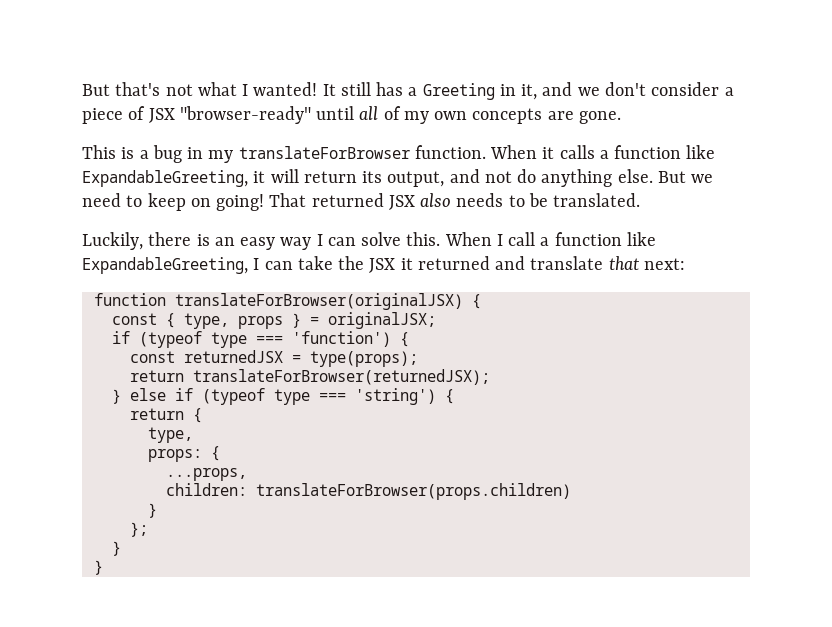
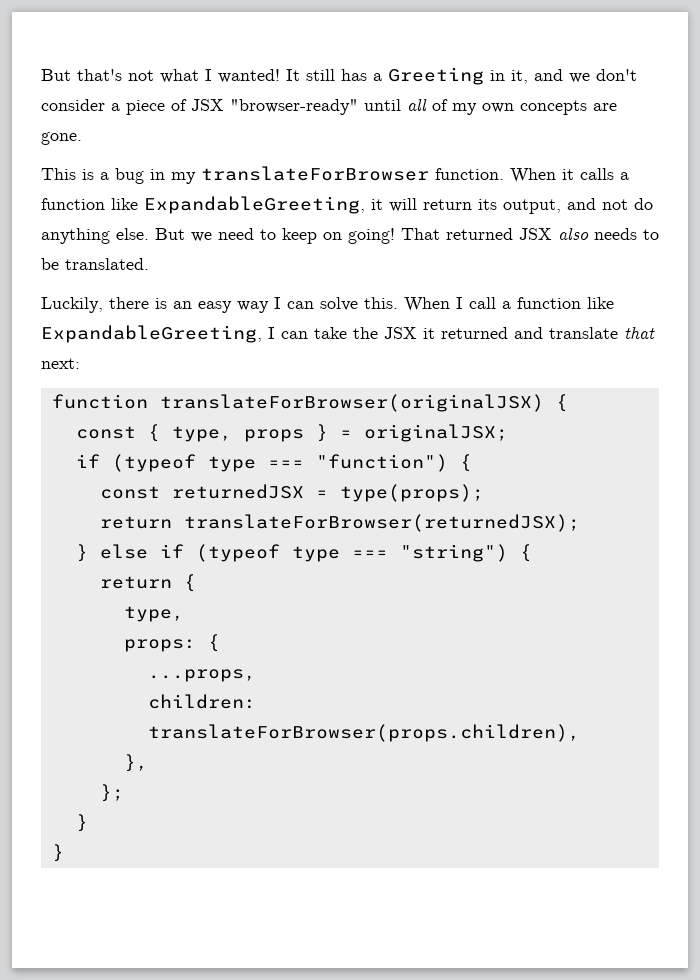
[291,331,391,347] 'function') -> [315,454,448,472] "function")
[354,388,436,405] 'string') -> [399,544,508,562] "string")
[255,483,571,500] [147,503,157,518] translateForBrowser(props.children) // } -> [147,724,580,742] [123,754,148,772] translateForBrowser(props.children), // },

